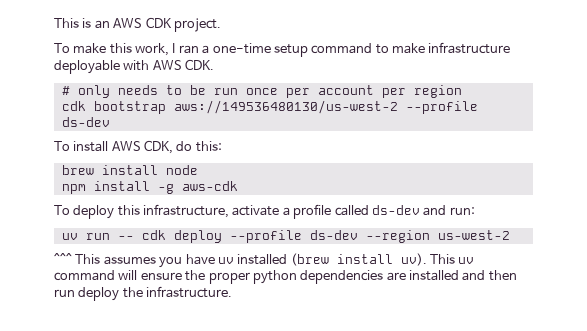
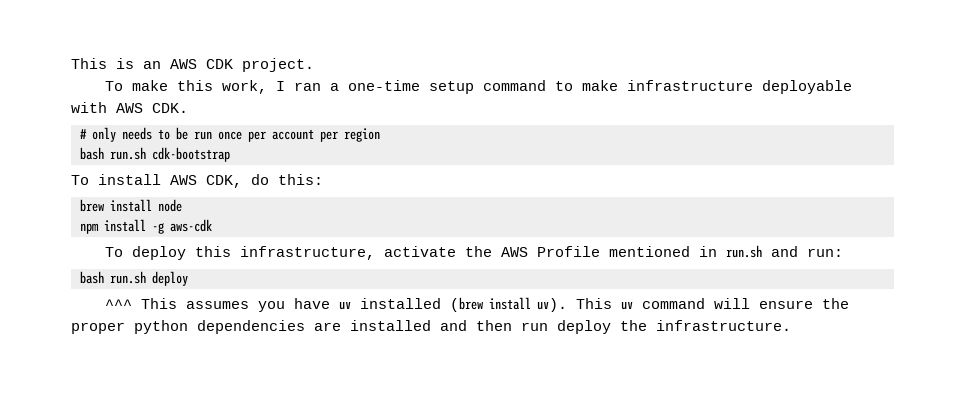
[61,100,478,114] [61,117,110,127] cdk bootstrap aws://149536480130/us-west-2 --profile ds-dev -> [80,147,230,162] bash run.sh cdk-bootstrap
[282,204,475,219] [61,230,510,243] a profile called ds-dev and run: // uv run -- cdk deploy --profile ds-dev --region us-west-2 -> [465,245,844,258] [80,271,188,286] the AWS Profile mentioned in run.sh and run: // bash run.sh deploy

